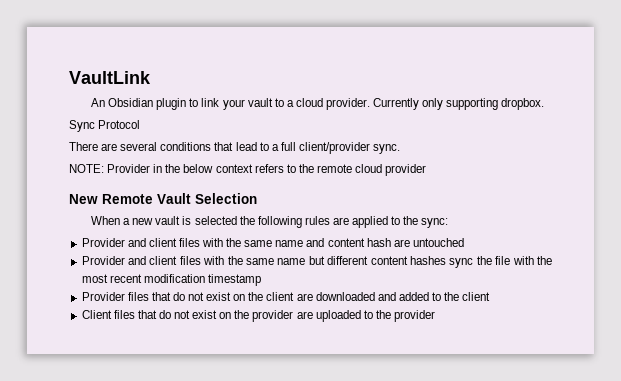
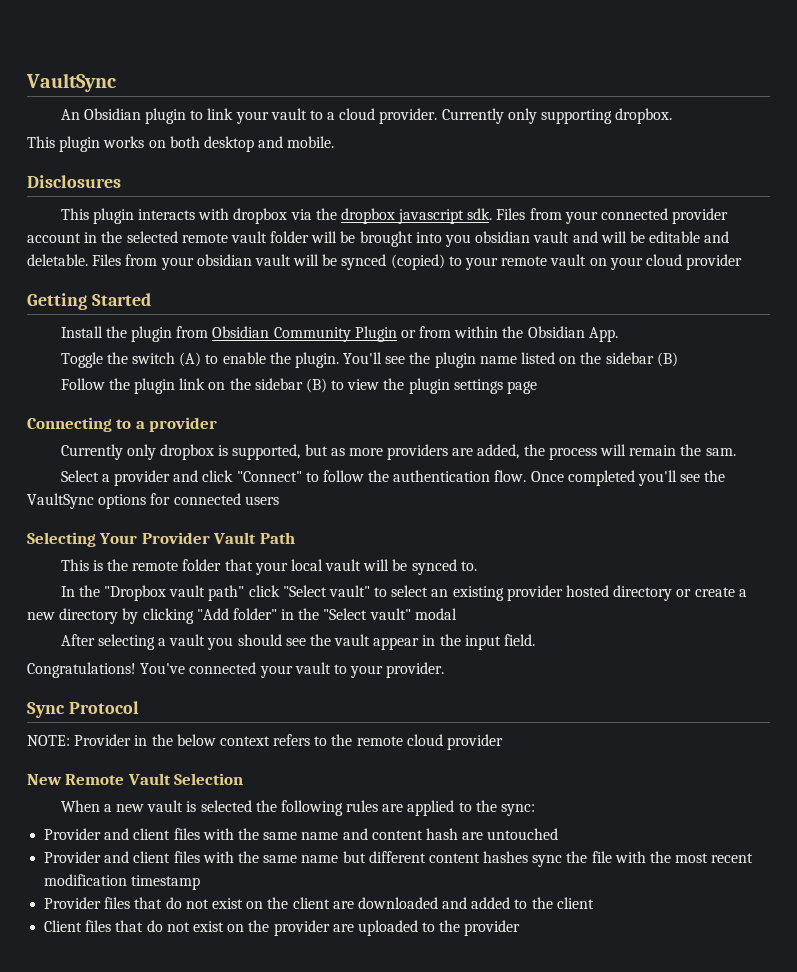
[69,71,151,84] VaultLink -> [26,73,116,92] VaultSync
[69,120,141,132] [69,142,401,154] Sync Protocol // There are several conditions that lead to a full client/provider sync. -> [27,136,335,152] [27,175,121,188] [60,208,729,224] [27,231,730,247] [27,254,743,270] [27,293,151,310] [60,326,618,342] [60,352,678,368] [60,378,538,394] [27,417,218,432] [60,444,736,460] [60,470,726,486] [27,493,279,509] [27,532,295,547] [60,559,477,575] [60,585,747,601] [27,608,457,624] [60,634,536,650] [27,662,445,678] [27,701,139,718] This plugin works on both desktop and mobile. // Disclosures // This plugin interacts with dropbox via the dropbox javascript sdk. Files from your connected provider account in the selected remote vault folder will be brought into you obsidian vault and will be editable and deletable. Files from your obsidian vault will be synced (copied) to your remote vault on your cloud provider // Getting Started // Install the plugin from Obsidian Community Plugin or from within the Obsidian App. // Toggle the switch (A) to enable the plugin. You'll see the plugin name listed on the sidebar (B) // Follow the plugin link on the sidebar (B) to view the plugin settings page // Connecting to a provider // Currently only dropbox is supported, but as more providers are added, the process will remain the sam. // Select a provider and click "Connect" to follow the authentication flow. Once completed you'll see the VaultSync options for connected users // Selecting Your Provider Vault Path // This is the remote folder that your local vault will be synced to. // In the "Dropbox vault path" click "Select vault" to select an existing provider hosted directory or create a new directory by clicking "Add folder" in the "Select vault" modal // After selecting a vault you should see the vault appear in the input field. // Congratulations! You've connected your vault to your provider. // Sync Protocol

